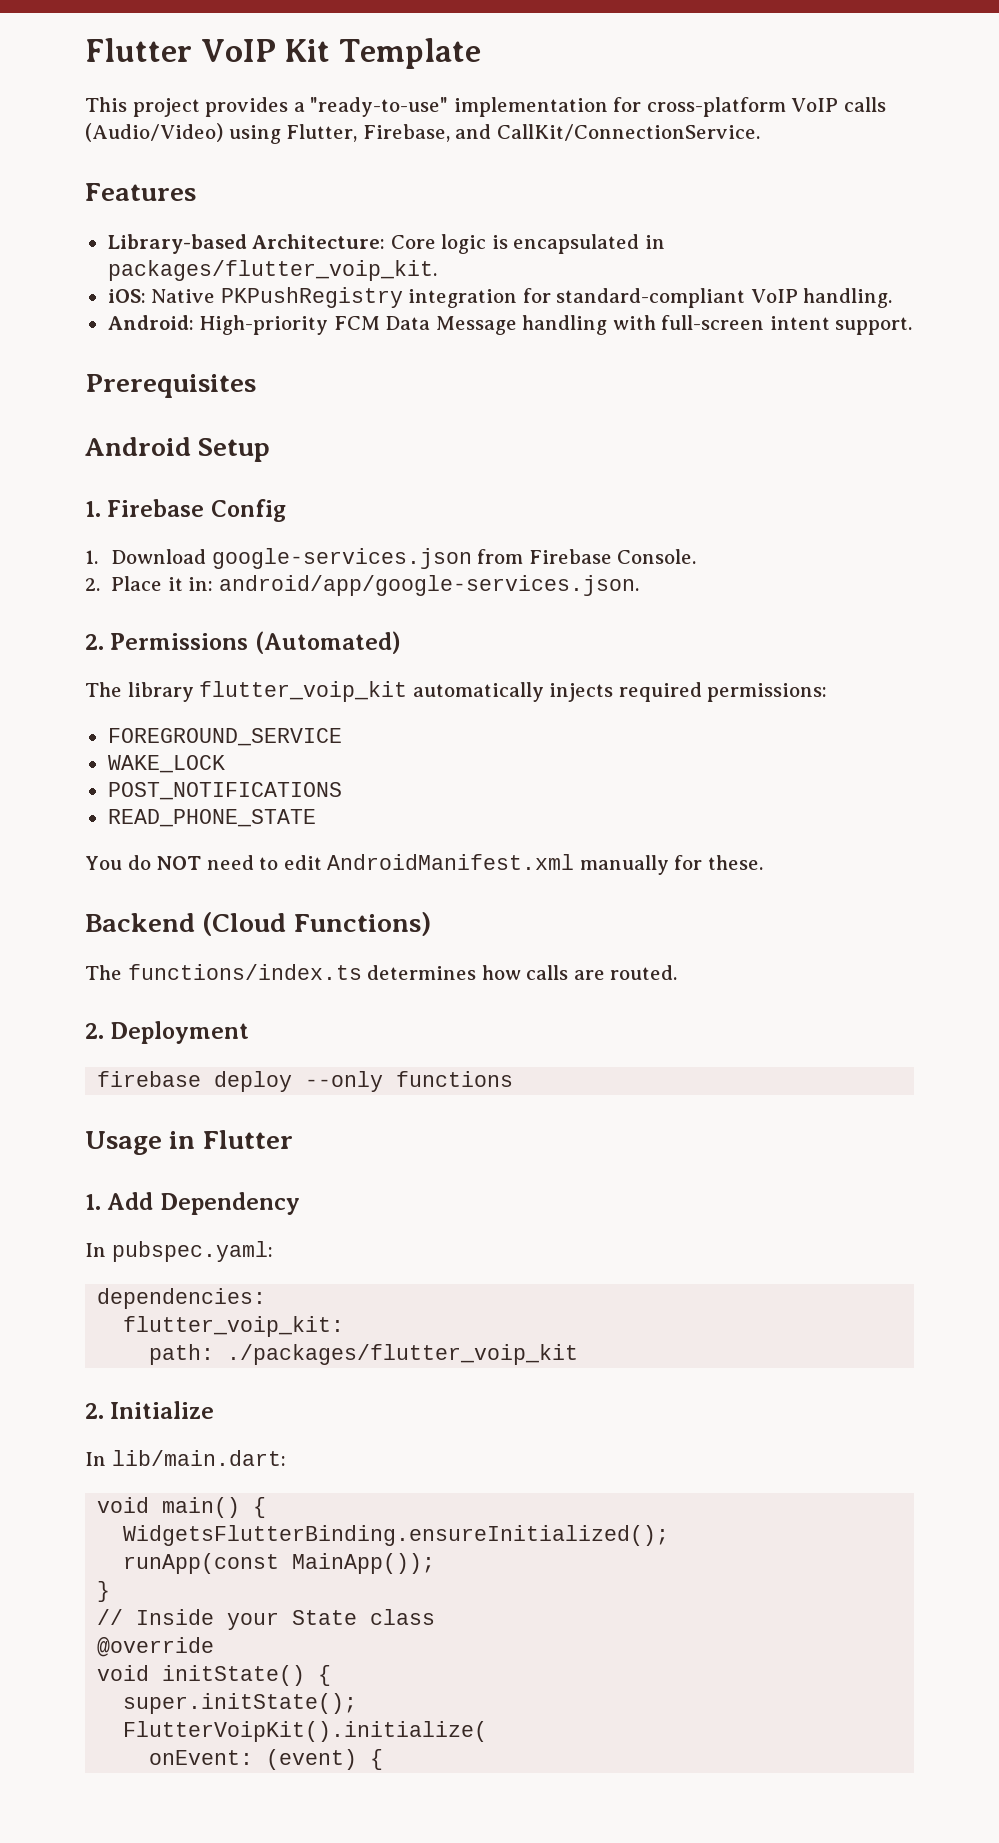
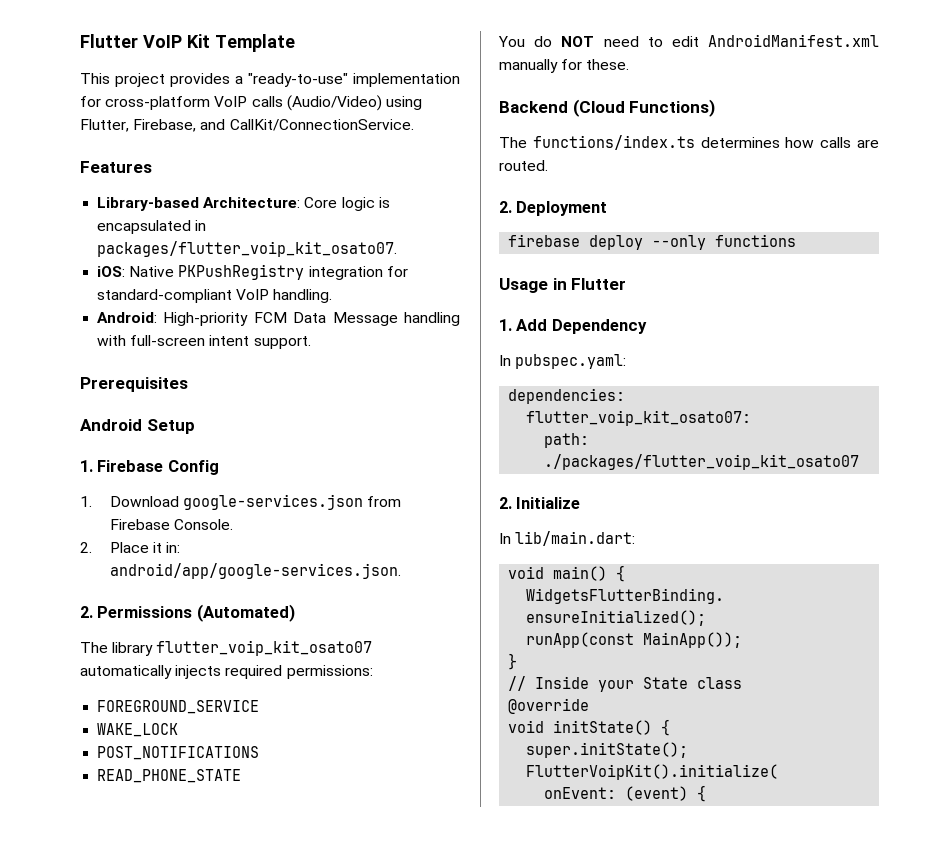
[107,260,437,281] packages/flutter_voip_kit. -> [97,241,398,257] packages/flutter_voip_kit_osato07.
[199,681,408,702] flutter_voip_kit -> [156,640,373,656] flutter_voip_kit_osato07
[123,1316,345,1337] flutter_voip_kit: -> [526,410,752,426] flutter_voip_kit_osato07:
[227,1344,579,1365] ./packages/flutter_voip_kit -> [544,454,860,470] ./packages/flutter_voip_kit_osato07

